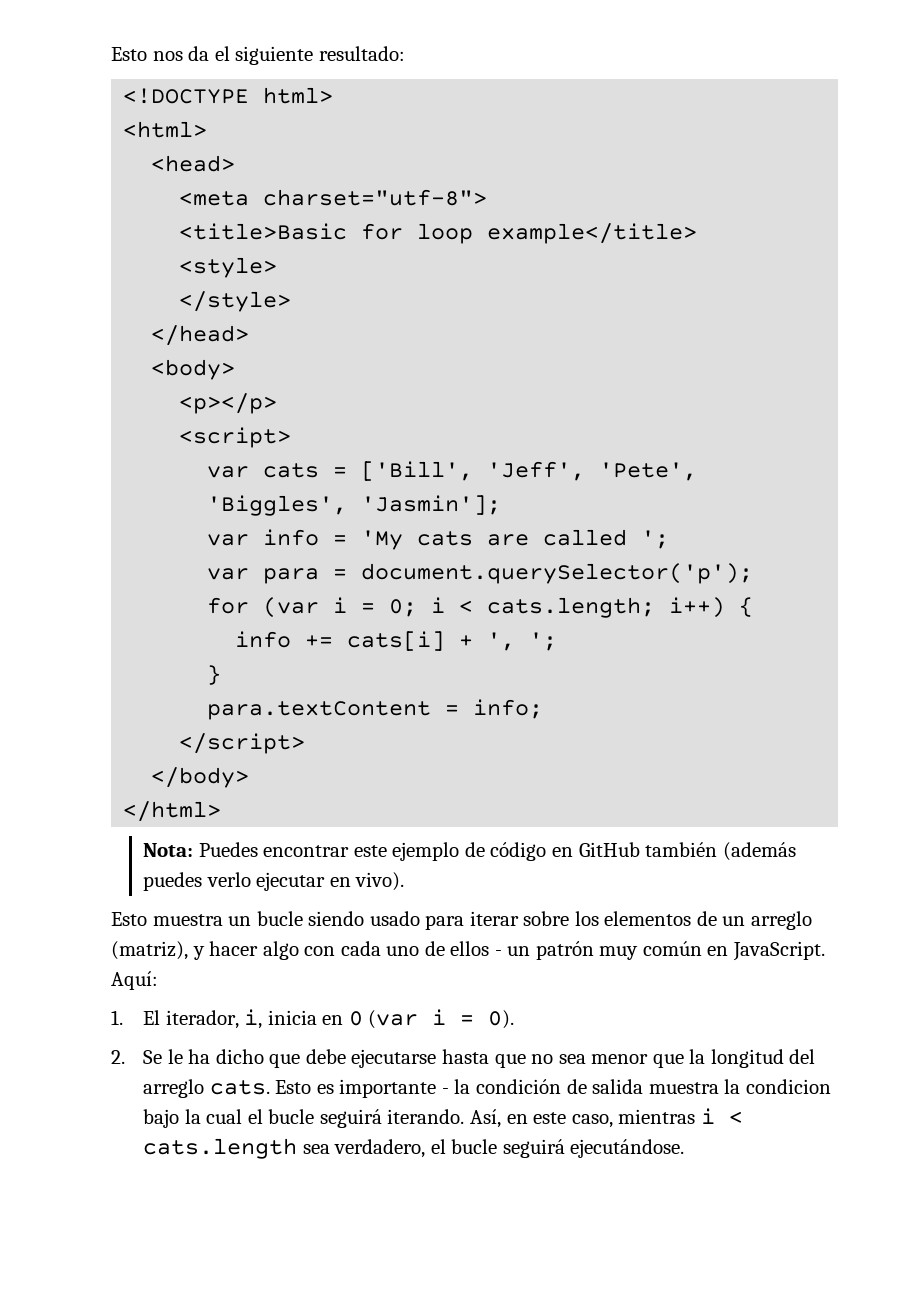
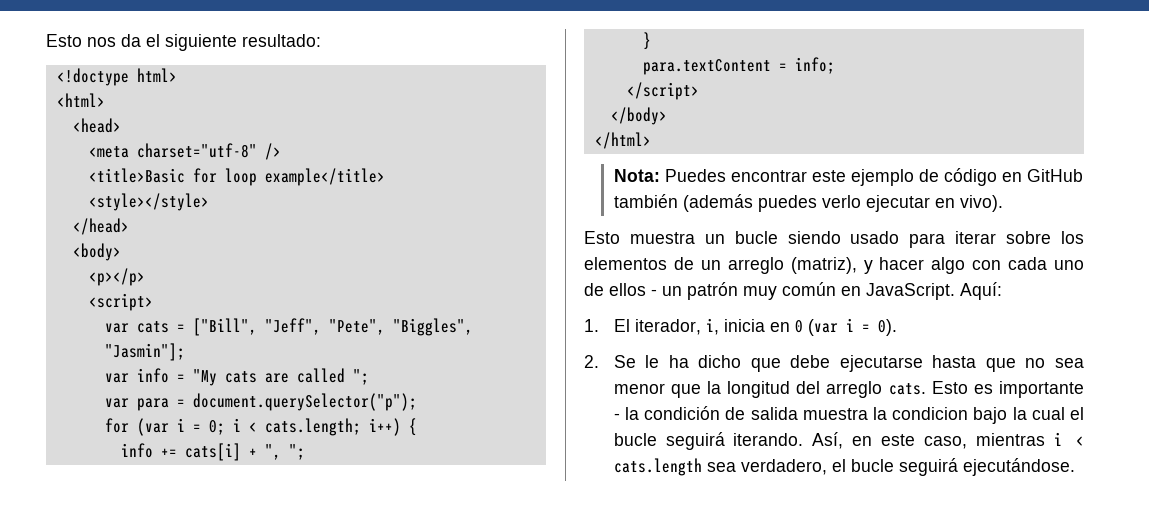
[123,88,250,104] <!DOCTYPE -> [56,68,129,86] <!doctype
[263,189,488,206] charset="utf-8"> -> [136,143,281,160] charset="utf-8" />
[179,257,278,278] [179,291,292,312] <style> // </style> -> [88,193,209,211] <style></style>
[361,461,698,481] [207,495,502,516] ['Bill', 'Jeff', 'Pete', 'Biggles', 'Jasmin']; -> [192,318,473,336] [104,343,185,361] ["Bill", "Jeff", "Pete", "Biggles", "Jasmin"];
[361,530,404,550] 'My -> [192,369,217,386] "My
[641,530,670,549] '; -> [352,369,369,385] ";
[361,563,754,584] document.querySelector('p'); -> [192,393,417,411] document.querySelector("p");
[487,632,558,651] ', '; -> [264,444,305,460] ", ";

